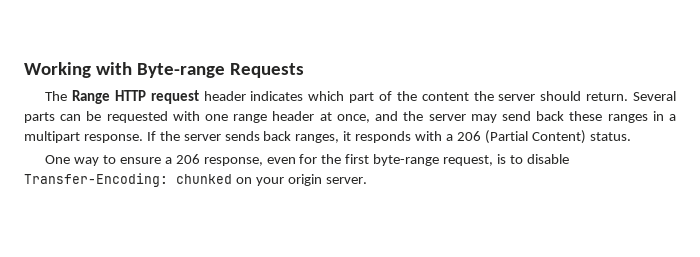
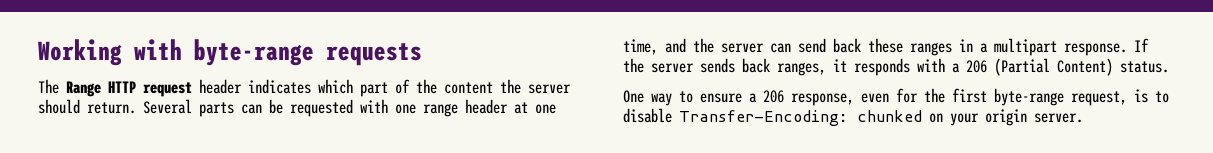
[136,63,304,78] Byte-range Requests -> [194,39,422,66] byte-range requests
[336,114,370,123] once, -> [535,104,556,114] [623,39,658,55] one time,
[470,114,497,123] may -> [770,43,791,53] can

